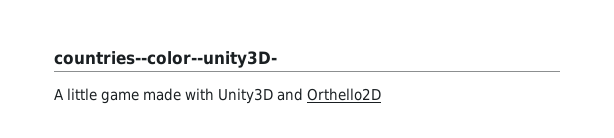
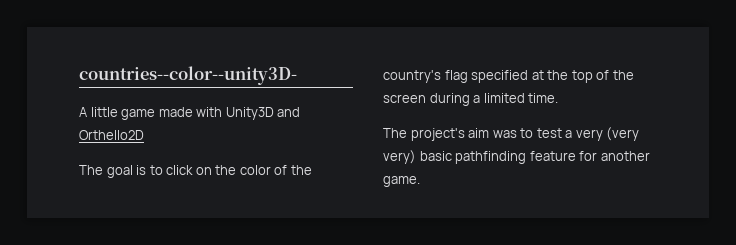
(381, 94) none -> [79,165,312,178] [383,70,634,83] [383,93,559,106] [383,127,640,141] [383,150,650,164] [383,176,420,187] // The goal is to click on the color of the country's flag specified at the top of the screen during a limited time. // The project's aim was to test a very (very very) basic pathfinding feature for another game.

